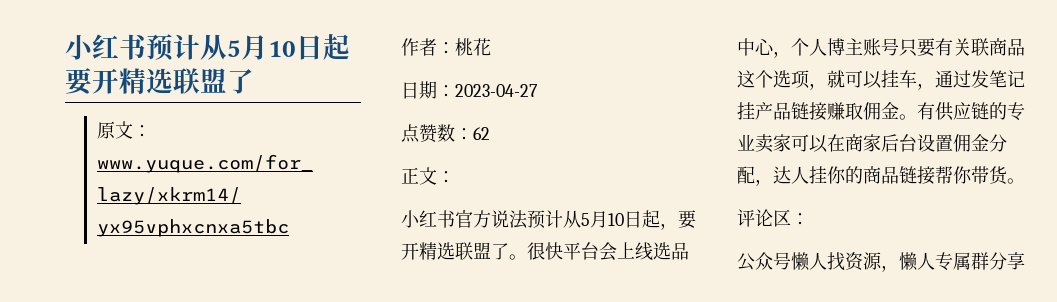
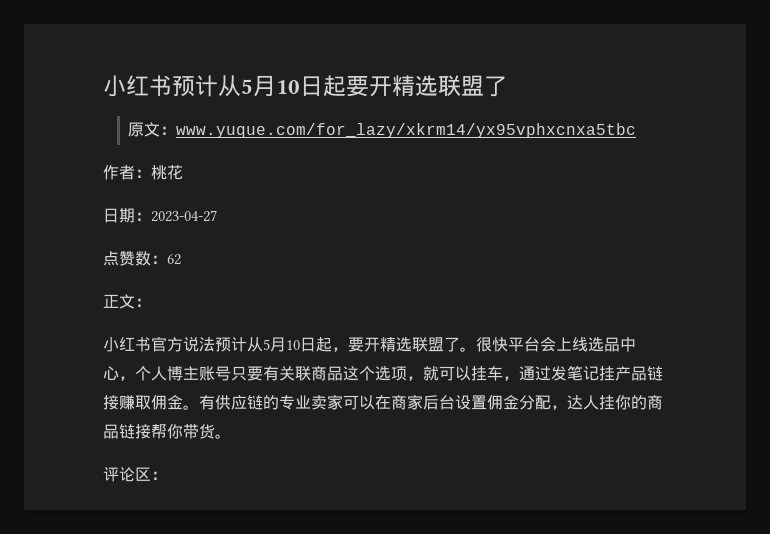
[737,252,1025,272] // 公众号懒人找资源，懒人专属群分享 -> (167, 475) none

